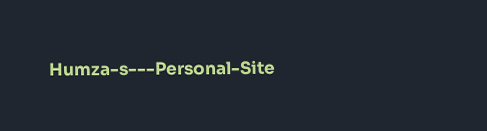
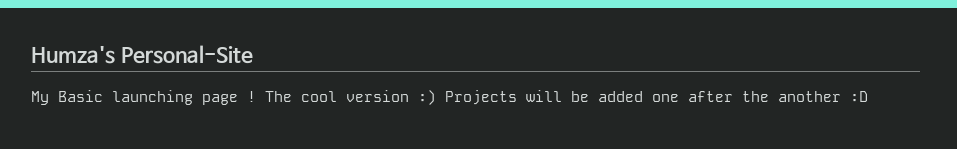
[48,59,276,77] Humza-s---Personal-Site -> [31,45,253,64] [31,90,868,105] Humza's Personal-Site // My Basic launching page ! The cool version :) Projects will be added one after the another :D

